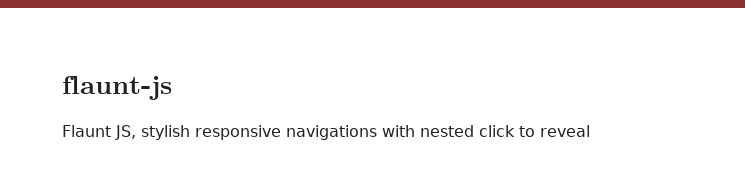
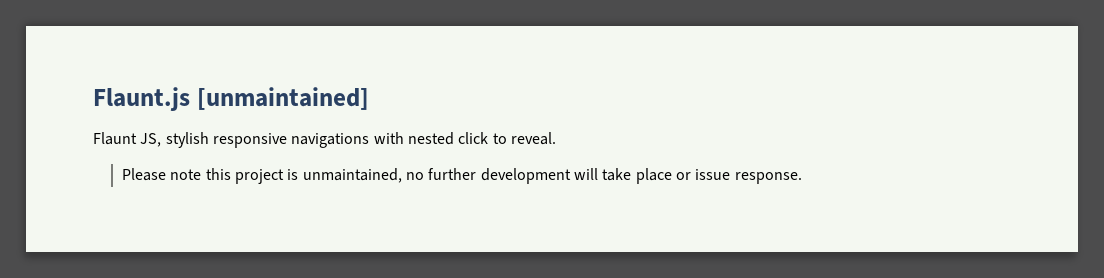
[62,76,172,100] flaunt-js -> [93,87,369,111] Flaunt.js [unmaintained]
[540,125,590,137] reveal -> [510,132,556,145] [122,168,802,184] reveal. // Please note this project is unmaintained, no further development will take place or issue response.

